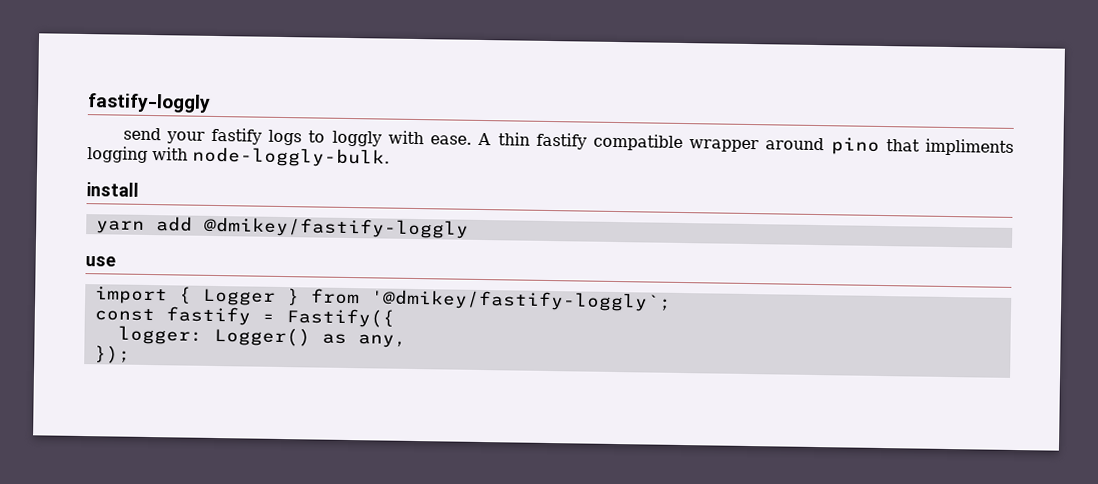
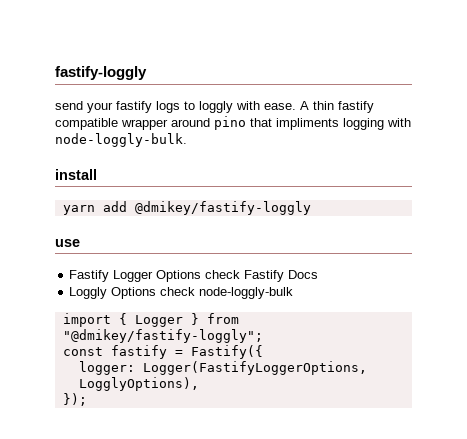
(116, 261) none -> [69,270,319,282] [69,287,294,299] // Fastify Logger Options check Fastify Docs // Loggly Options check node-loggly-bulk
[369,289,672,312] '@dmikey/fastify-loggly`; -> [62,329,263,343] "@dmikey/fastify-loggly";
[213,326,407,348] Logger() as any, -> [142,361,367,375] [78,377,199,391] Logger(FastifyLoggerOptions, LogglyOptions),

